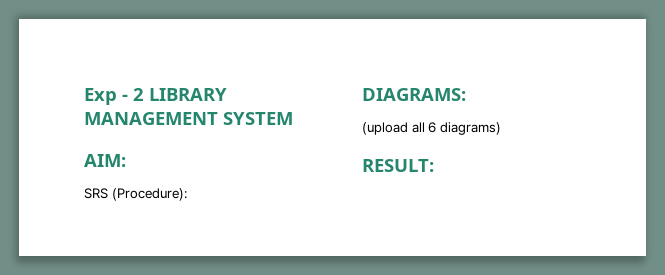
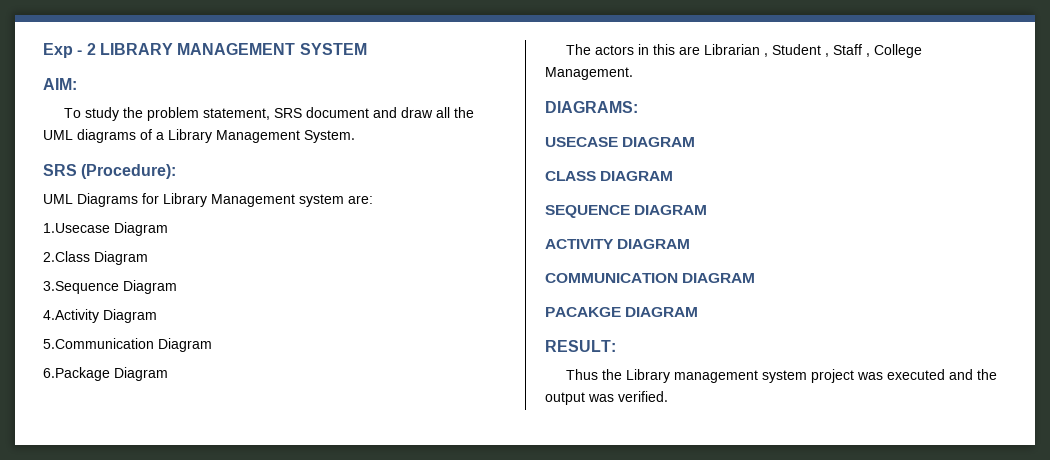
[84,188,187,201] [362,88,466,101] [362,122,501,135] [362,159,434,172] SRS (Procedure): // DIAGRAMS: // (upload all 6 diagrams) // RESULT: -> [64,107,475,121] [43,129,355,143] [43,164,177,179] [43,193,373,207] [43,222,168,236] [43,251,148,265] [43,280,177,294] [43,309,157,323] [43,338,212,352] [43,367,168,381] [566,44,923,58] [545,67,633,80] [545,101,638,113] [545,137,696,147] [545,171,674,181] [545,205,708,218] [545,239,691,249] [545,273,756,283] [545,307,699,317] [545,340,616,352] [566,369,998,383] [545,391,668,405] To study the problem statement, SRS document and draw all the UML diagrams of a Library Management System. // SRS (Procedure): // UML Diagrams for Library Management system are: // 1.Usecase Diagram // 2.Class Diagram // 3.Sequence Diagram // 4.Activity Diagram // 5.Communication Diagram // 6.Package Diagram // The actors in this are Librarian , Student , Staff , College Management. // DIAGRAMS: // USECASE DIAGRAM // CLASS DIAGRAM // SEQUENCE DIAGRAM // ACTIVITY DIAGRAM // COMMUNICATION DIAGRAM // PACAKGE DIAGRAM // RESULT: // Thus the Library management system project was executed and the output was verified.

